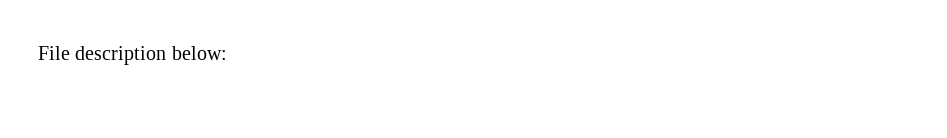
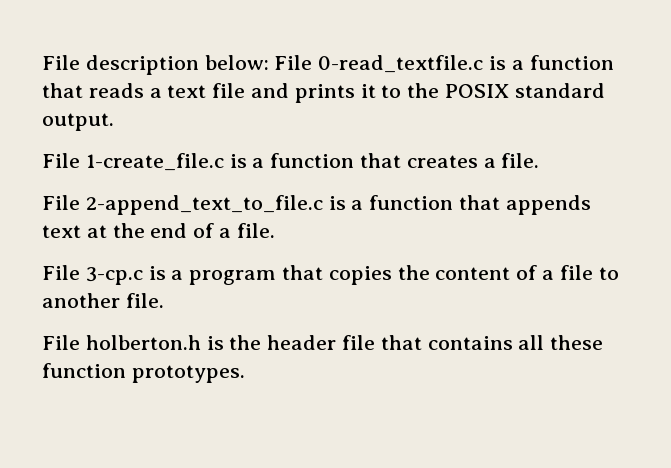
(227, 53) none -> [274,55,614,73] [42,83,605,103] [42,113,114,131] [42,153,540,171] [42,195,591,215] [42,223,275,238] [42,265,619,285] [42,293,164,308] [42,335,604,350] [42,363,245,383] File 0-read_textfile.c is a function that reads a text file and prints it to the POSIX standard output. // File 1-create_file.c is a function that creates a file. // File 2-append_text_to_file.c is a function that appends text at the end of a file. // File 3-cp.c is a program that copies the content of a file to another file. // File holberton.h is the header file that contains all these function prototypes.

